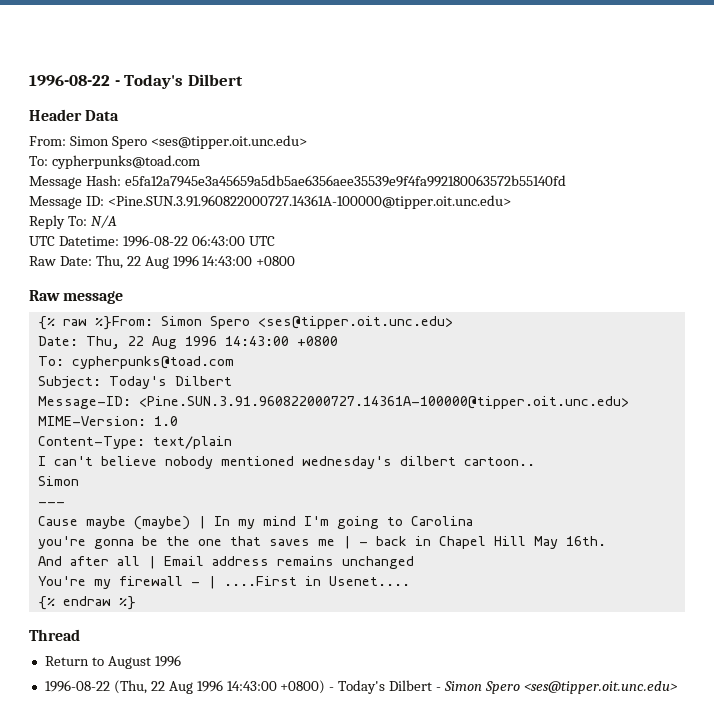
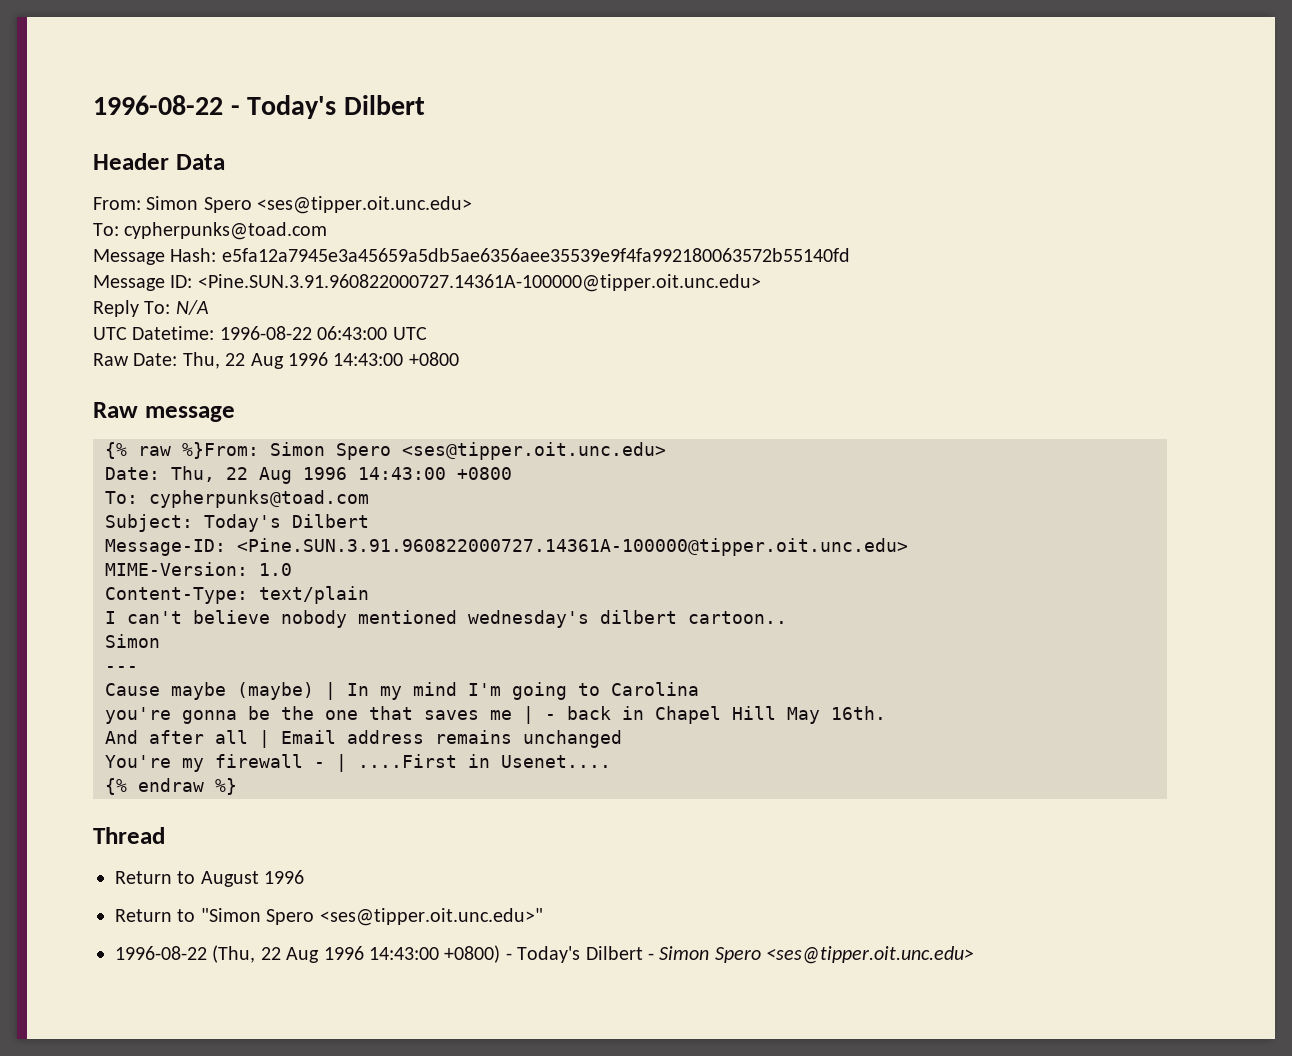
(181, 661) none -> [115,908,543,926] // Return to "Simon Spero <ses@tipper.oit.unc.edu>"

